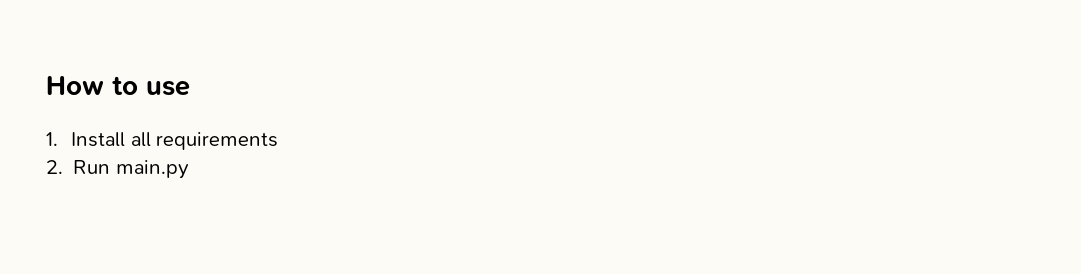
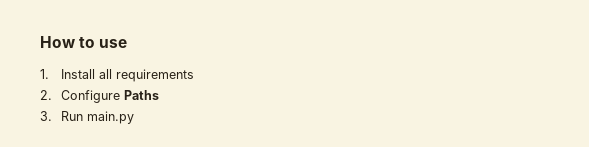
(63, 167) none -> [60,90,159,103] [40,111,52,121] Configure Paths // 3.

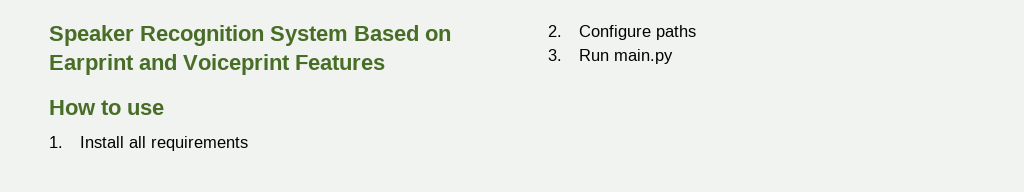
(40, 42) none -> [49,25,451,46] [49,54,385,75] Speaker Recognition System Based on Earprint and Voiceprint Features //
[123,90,159,100] Paths -> [656,25,697,40] paths

